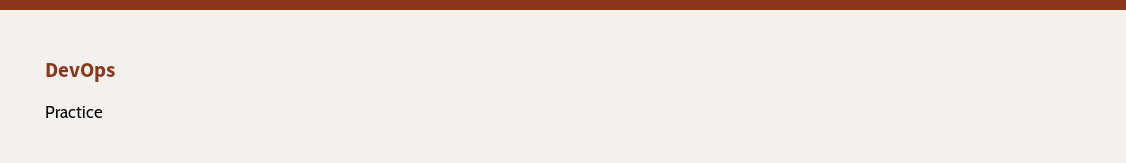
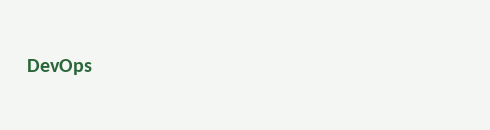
[45,106,103,118] // Practice -> (92, 67) none

